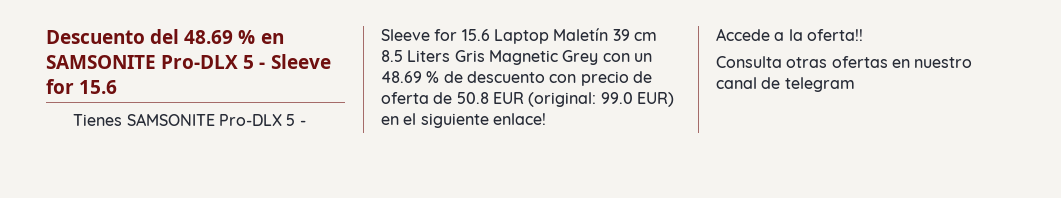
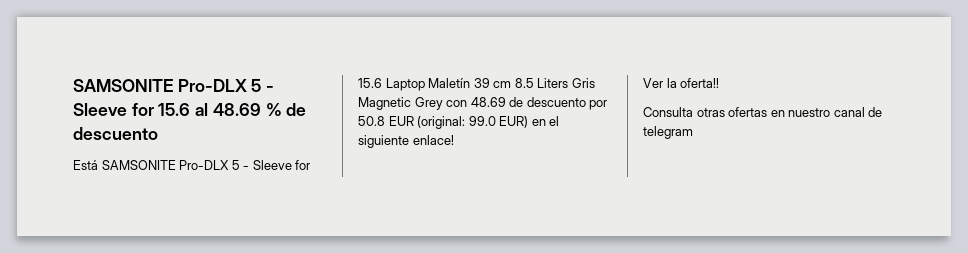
[46,29,284,44] [46,54,331,69] [46,79,118,94] [73,114,123,126] Descuento del 48.69 % en SAMSONITE Pro-DLX 5 - Sleeve for 15.6 // Tienes -> [73,79,275,92] [73,103,307,116] [73,127,158,140] [73,160,98,170] SAMSONITE Pro-DLX 5 - Sleeve for 15.6 al 48.69 % de descuento // Está
[633,53,652,62] [381,71,652,86] [381,92,453,104] un 48.69 % de descuento con precio de oferta de -> [470,97,608,110] 48.69 de descuento por
[716,28,785,41] Accede a -> [643,78,663,88] Ver

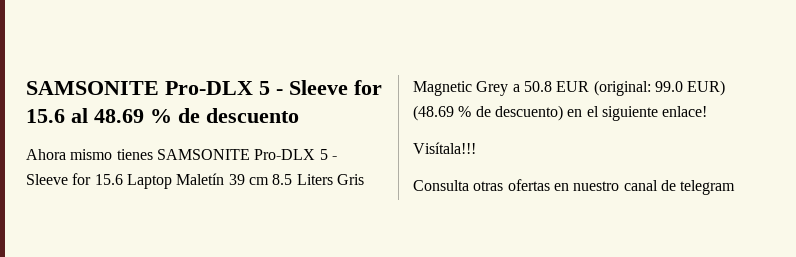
[73,160,98,170] Está -> [26,149,153,160] Ahora mismo tienes
[446,97,608,110] con 48.69 de descuento por -> [512,84,520,92] a
(529, 122) none -> [413,105,563,121] (48.69 % de descuento)
[643,78,720,88] Ver la oferta!! -> [413,142,476,154] Visítala!!!

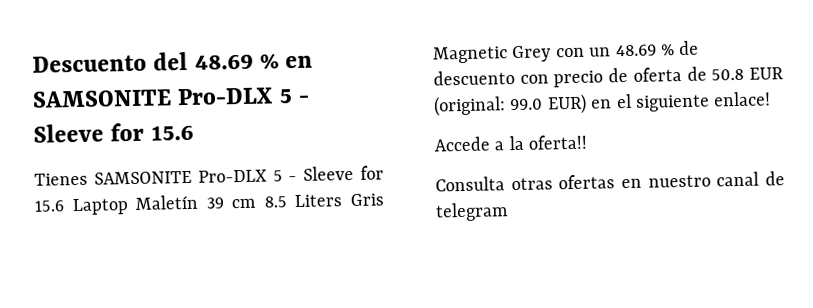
[26,80,382,95] [26,108,299,123] [26,149,153,160] SAMSONITE Pro-DLX 5 - Sleeve for 15.6 al 48.69 % de descuento // Ahora mismo tienes -> [32,51,314,73] [32,87,310,108] [33,122,194,143] [34,172,88,186] Descuento del 48.69 % en SAMSONITE Pro-DLX 5 - Sleeve for 15.6 // Tienes
[512,84,520,92] a -> [555,40,700,58] [433,66,707,88] con un 48.69 % de descuento con precio de oferta de
[413,105,563,121] (48.69 % de descuento) -> (587, 104) none
[413,142,476,154] Visítala!!! -> [434,134,588,152] Accede a la oferta!!

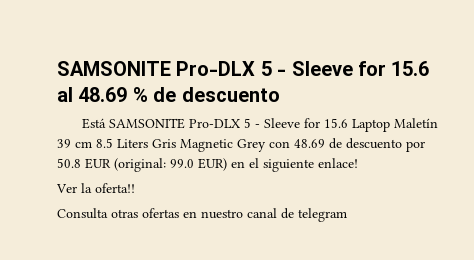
[32,51,314,73] [32,87,310,108] [33,122,194,143] [34,172,88,186] Descuento del 48.69 % en SAMSONITE Pro-DLX 5 - Sleeve for 15.6 // Tienes -> [57,61,430,76] [57,87,280,102] [82,118,107,129] SAMSONITE Pro-DLX 5 - Sleeve for 15.6 al 48.69 % de descuento // Está
[589,40,700,57] [433,66,707,88] un 48.69 % de descuento con precio de oferta de -> [294,138,425,152] 48.69 de descuento por
[434,136,505,152] Accede a -> [56,184,77,193] Ver

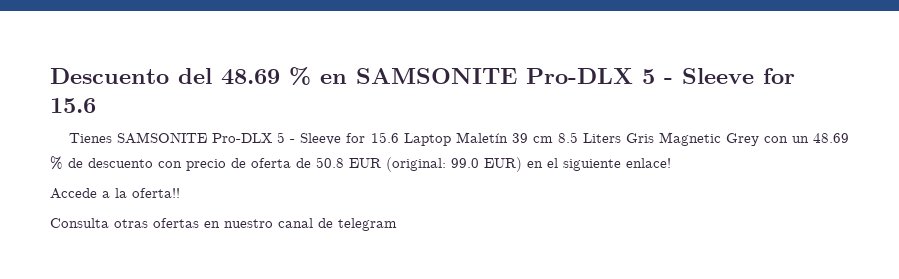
[57,61,430,76] [57,87,280,102] [82,118,107,129] SAMSONITE Pro-DLX 5 - Sleeve for 15.6 al 48.69 % de descuento // Está -> [50,67,795,85] [50,98,96,113] [69,133,113,143] Descuento del 48.69 % en SAMSONITE Pro-DLX 5 - Sleeve for 15.6 // Tienes
[294,138,425,152] 48.69 de descuento por -> [791,133,850,143] [50,156,311,171] un 48.69 % de descuento con precio de oferta de
[56,184,77,193] Ver -> [50,188,110,199] Accede a

